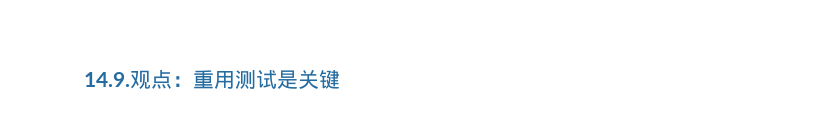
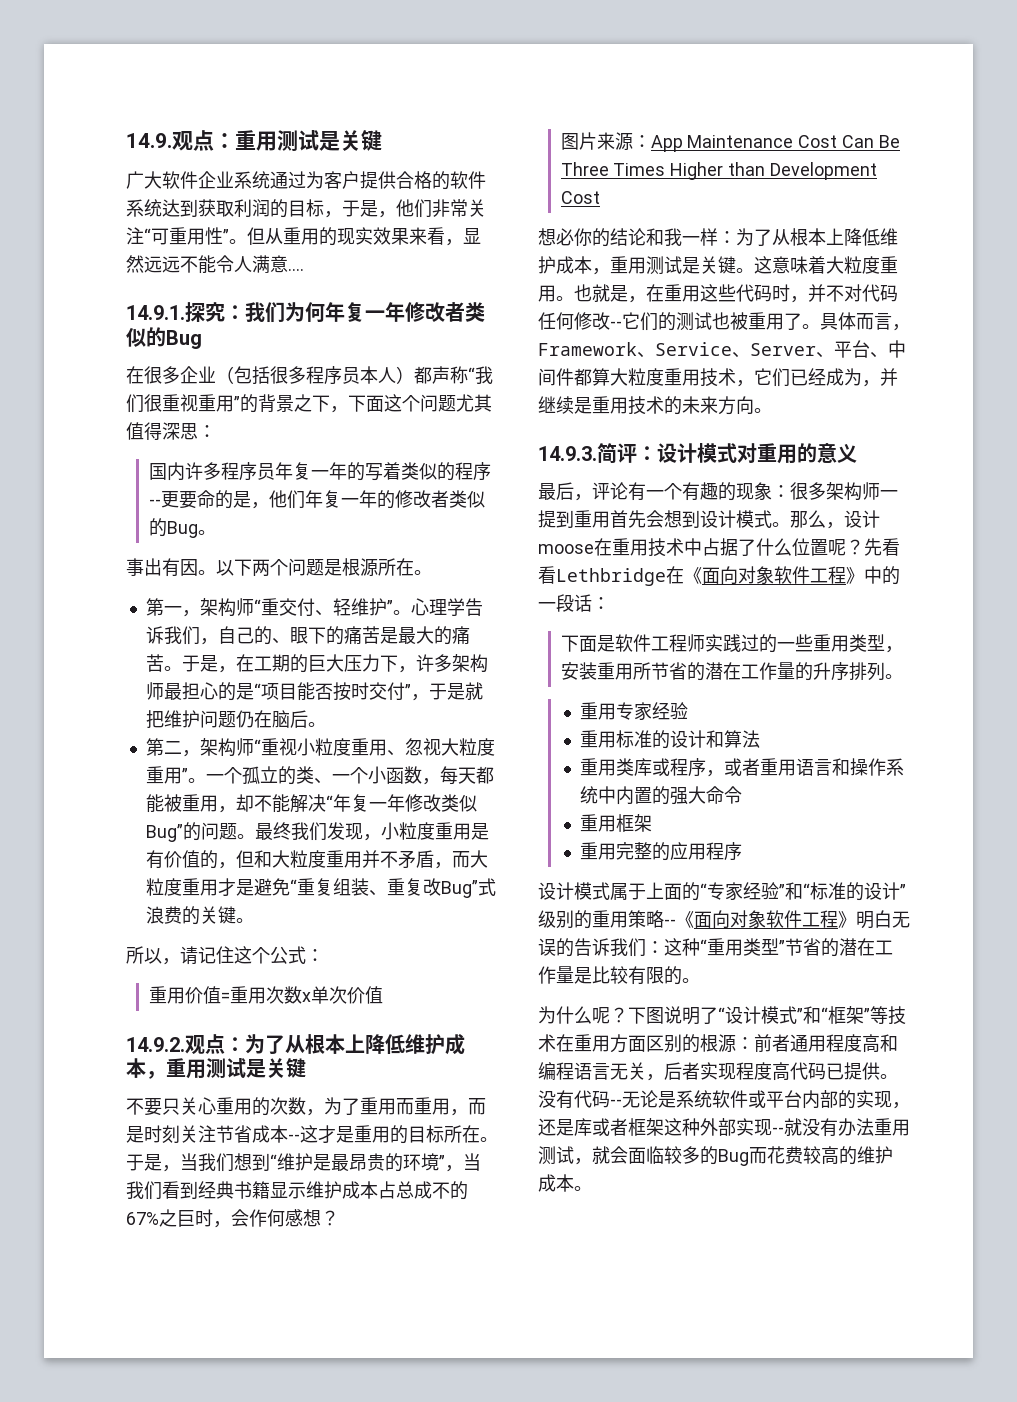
(340, 79) none -> [126,171,486,190] [126,199,486,218] [126,227,481,246] [126,255,304,274] [126,302,485,323] [126,327,202,349] [126,366,493,385] [126,394,492,413] [126,422,216,440] [148,462,491,481] [148,490,485,509] [148,518,216,538] [126,558,432,577] [145,598,483,617] [145,626,470,645] [145,654,488,673] [145,682,483,701] [145,710,326,729] [145,738,495,757] [145,766,494,785] [145,794,477,813] [145,822,489,842] [145,850,488,869] [145,878,496,898] [145,906,254,925] [126,946,324,965] [148,986,383,1004] [126,1033,465,1055] [126,1058,306,1079] [126,1097,486,1116] [126,1125,498,1144] [126,1153,481,1172] [126,1181,468,1200] [126,1209,339,1228] [560,132,900,152] [560,162,877,180] [560,191,600,204] [538,228,898,247] [538,256,898,275] [538,284,898,303] [538,312,910,331] [538,340,906,358] [538,368,898,387] [538,396,772,415] [538,443,857,464] [538,482,898,501] [538,510,880,529] [538,538,900,557] [538,566,900,586] [538,594,610,612] [560,634,903,653] [560,662,903,681] [580,702,689,721] [580,730,761,749] [580,758,905,777] [580,786,743,805] [580,814,653,832] [580,842,743,861] [538,882,906,901] [538,910,910,929] [538,938,893,957] [538,966,700,985] [538,1006,906,1025] [538,1034,898,1053] [538,1062,898,1081] [538,1090,910,1109] [538,1118,910,1137] [538,1146,893,1166] [538,1174,592,1192] // 广大软件企业系统通过为客户提供合格的软件系统达到获取利润的目标，于是，他们非常关注“可重用性”。但从重用的现实效果来看，显然远远不能令人满意.... // 14.9.1.探究：我们为何年复一年修改者类似的Bug // 在很多企业（包括很多程序员本人）都声称“我们很重视重用”的背景之下，下面这个问题尤其值得深思： // 国内许多程序员年复一年的写着类似的程序--更要命的是，他们年复一年的修改者类似的Bug。 // 事出有因。以下两个问题是根源所在。 // 第一，架构师“重交付、轻维护”。心理学告诉我们，自己的、眼下的痛苦是最大的痛苦。于是，在工期的巨大压力下，许多架构师最担心的是“项目能否按时交付”，于是就把维护问题仍在脑后。 // 第二，架构师“重视小粒度重用、忽视大粒度重用”。一个孤立的类、一个小函数，每天都能被重用，却不能解决“年复一年修改类似Bug”的问题。最终我们发现，小粒度重用是有价值的，但和大粒度重用并不矛盾，而大粒度重用才是避免“重复组装、重复改Bug”式浪费的关键。 // 所以，请记住这个公式： // 重用价值=重用次数x单次价值 // 14.9.2.观点：为了从根本上降低维护成本，重用测试是关键 // 不要只关心重用的次数，为了重用而重用，而是时刻关注节省成本--这才是重用的目标所在。于是，当我们想到“维护是最昂贵的环境”，当我们看到经典书籍显示维护成本占总成不的67%之巨时，会作何感想？ // 图片来源：App Maintenance Cost Can Be Three Times Higher than Development Cost // 想必你的结论和我一样：为了从根本上降低维护成本，重用测试是关键。这意味着大粒度重用。也就是，在重用这些代码时，并不对代码任何修改--它们的测试也被重用了。具体而言，Framework、Service、Server、平台、中间件都算大粒度重用技术，它们已经成为，并继续是重用技术的未来方向。 // 14.9.3.简评：设计模式对重用的意义 // 最后，评论有一个有趣的现象：很多架构师一提到重用首先会想到设计模式。那么，设计moose在重用技术中占据了什么位置呢？先看看Lethbridge在《面向对象软件工程》中的一段话： // 下面是软件工程师实践过的一些重用类型，安装重用所节省的潜在工作量的升序排列。 // 重用专家经验 // 重用标准的设计和算法 // 重用类库或程序，或者重用语言和操作系统中内置的强大命令 // 重用框架 // 重用完整的应用程序 // 设计模式属于上面的“专家经验”和“标准的设计”级别的重用策略--《面向对象软件工程》明白无误的告诉我们：这种“重用类型”节省的潜在工作量是比较有限的。 // 为什么呢？下图说明了“设计模式”和“框架”等技术在重用方面区别的根源：前者通用程度高和编程语言无关，后者实现程度高代码已提供。没有代码--无论是系统软件或平台内部的实现，还是库或者框架这种外部实现--就没有办法重用测试，就会面临较多的Bug而花费较高的维护成本。

